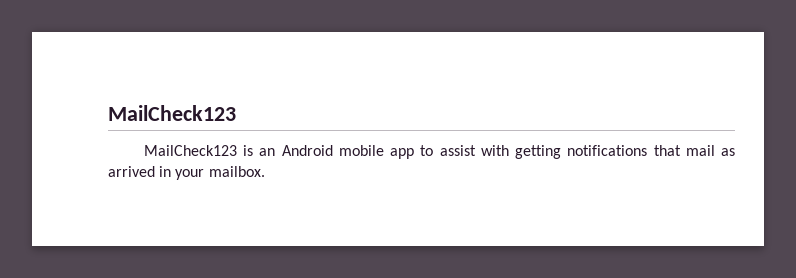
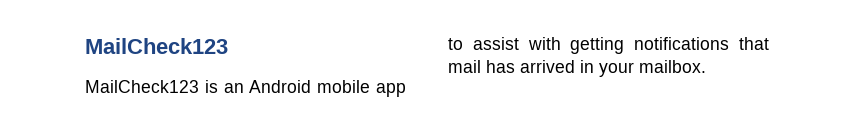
[721,148,736,156] as -> [486,60,515,73] has

